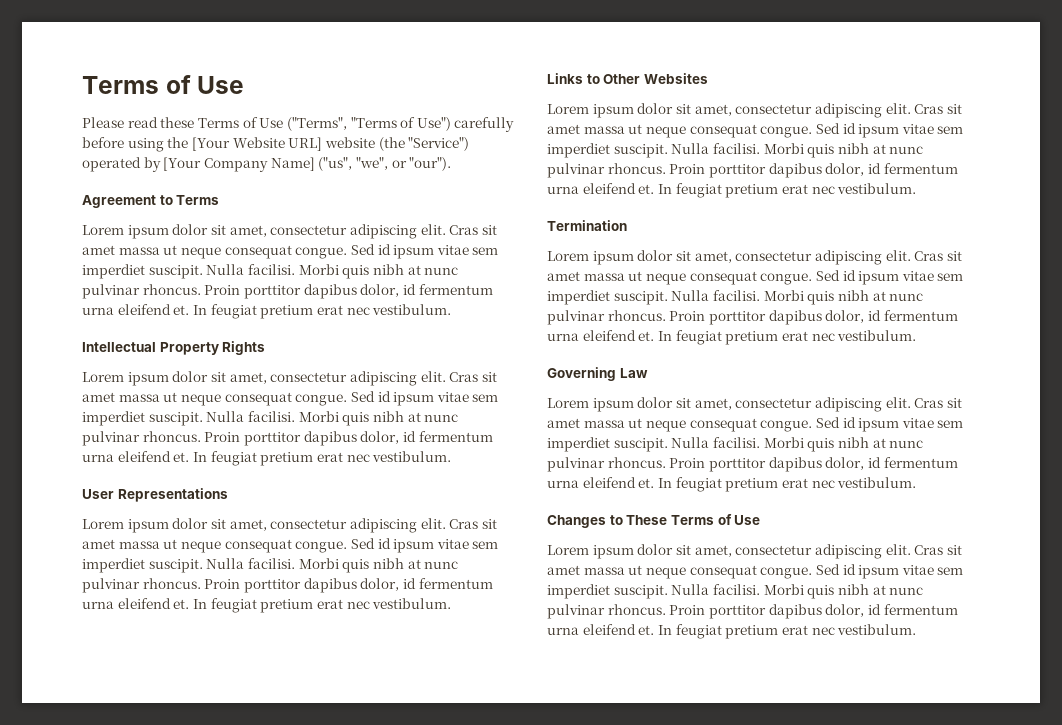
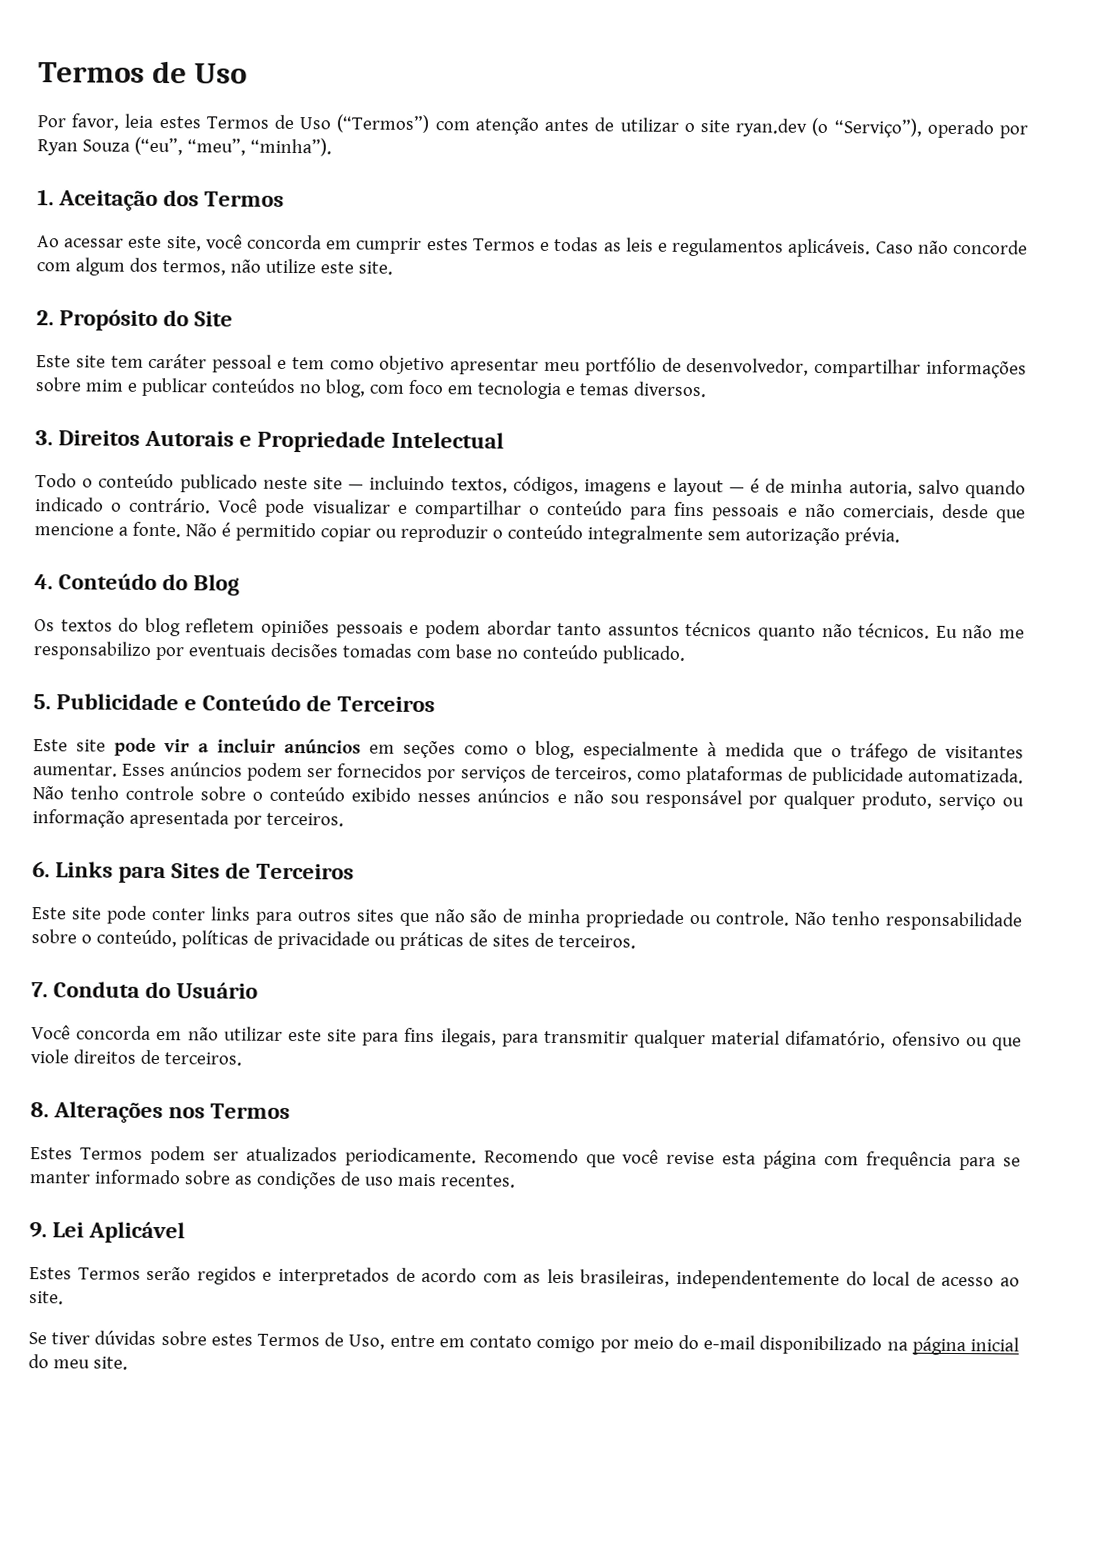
[82,75,245,94] [82,117,515,132] [82,137,470,152] [82,157,452,172] [82,195,220,208] [82,224,497,239] [82,244,499,259] [82,264,459,279] [82,284,493,299] [82,304,452,319] [82,341,266,355] [82,371,497,386] [82,391,499,406] [82,411,459,426] [82,431,493,446] [82,451,452,466] [82,488,228,502] [82,518,497,533] [82,538,499,553] [82,558,459,573] [82,578,493,593] [82,598,452,613] [547,73,708,84] [547,103,962,118] [547,123,964,138] [547,143,924,158] [547,163,958,178] [547,183,917,198] [547,220,627,231] [547,250,962,265] [547,270,964,285] [547,290,924,305] [547,310,958,325] [547,330,917,345] [547,367,648,381] [547,397,962,412] [547,417,964,432] [547,437,924,452] [547,457,958,472] [547,477,917,492] [547,514,761,528] [547,544,962,559] [547,564,964,579] [547,584,924,599] [547,604,958,619] [547,624,917,639] Terms of Use // Please read these Terms of Use ("Terms", "Terms of Use") carefully before using the [Your Website URL] website (the "Service") operated by [Your Company Name] ("us", "we", or "our"). // Agreement to Terms // Lorem ipsum dolor sit amet, consectetur adipiscing elit. Cras sit amet massa ut neque consequat congue. Sed id ipsum vitae sem imperdiet suscipit. Nulla facilisi. Morbi quis nibh at nunc pulvinar rhoncus. Proin porttitor dapibus dolor, id fermentum urna eleifend et. In feugiat pretium erat nec vestibulum. // Intellectual Property Rights // Lorem ipsum dolor sit amet, consectetur adipiscing elit. Cras sit amet massa ut neque consequat congue. Sed id ipsum vitae sem imperdiet suscipit. Nulla facilisi. Morbi quis nibh at nunc pulvinar rhoncus. Proin porttitor dapibus dolor, id fermentum urna eleifend et. In feugiat pretium erat nec vestibulum. // User Representations // Lorem ipsum dolor sit amet, consectetur adipiscing elit. Cras sit amet massa ut neque consequat congue. Sed id ipsum vitae sem imperdiet suscipit. Nulla facilisi. Morbi quis nibh at nunc pulvinar rhoncus. Proin porttitor dapibus dolor, id fermentum urna eleifend et. In feugiat pretium erat nec vestibulum. // Links to Other Websites // Lorem ipsum dolor sit amet, consectetur adipiscing elit. Cras sit amet massa ut neque consequat congue. Sed id ipsum vitae sem imperdiet suscipit. Nulla facilisi. Morbi quis nibh at nunc pulvinar rhoncus. Proin porttitor dapibus dolor, id fermentum urna eleifend et. In feugiat pretium erat nec vestibulum. // Termination // Lorem ipsum dolor sit amet, consectetur adipiscing elit. Cras sit amet massa ut neque consequat congue. Sed id ipsum vitae sem imperdiet suscipit. Nulla facilisi. Morbi quis nibh at nunc pulvinar rhoncus. Proin porttitor dapibus dolor, id fermentum urna eleifend et. In feugiat pretium erat nec vestibulum. // Governing Law // Lorem ipsum dolor sit amet, consectetur adipiscing elit. Cras sit amet massa ut neque consequat congue. Sed id ipsum vitae sem imperdiet suscipit. Nulla facilisi. Morbi quis nibh at nunc pulvinar rhoncus. Proin porttitor dapibus dolor, id fermentum urna eleifend et. In feugiat pretium erat nec vestibulum. // Changes to These Terms of Use // Lorem ipsum dolor sit amet, consectetur adipiscing elit. Cras sit amet massa ut neque consequat congue. Sed id ipsum vitae sem imperdiet suscipit. Nulla facilisi. Morbi quis nibh at nunc pulvinar rhoncus. Proin porttitor dapibus dolor, id fermentum urna eleifend et. In feugiat pretium erat nec vestibulum. -> [38,60,248,84] [37,113,1029,139] [37,136,332,157] [37,189,285,211] [37,234,1029,258] [36,257,393,276] [36,309,234,332] [36,353,1027,379] [35,377,707,400] [35,430,505,453] [35,473,1027,499] [35,497,1027,523] [34,521,900,546] [34,573,241,596] [34,617,1025,641] [33,641,686,664] [33,693,436,713] [33,737,1024,762] [33,762,1024,786] [32,785,1024,811] [32,809,344,829] [32,861,355,884] [31,905,1024,931] [31,929,636,951] [31,981,259,999] [31,1025,1022,1051] [30,1049,242,1066] [30,1101,291,1124] [30,1145,1022,1171] [29,1169,516,1190] [29,1221,186,1244] [29,1266,1021,1290] [29,1291,64,1305] [28,1330,1020,1356] [28,1354,128,1370] Termos de Uso // Por favor, leia estes Termos de Uso (“Termos”) com atenção antes de utilizar o site ryan.dev (o “Serviço”), operado por Ryan Souza (“eu”, “meu”, “minha”). // 1. Aceitação dos Termos // Ao acessar este site, você concorda em cumprir estes Termos e todas as leis e regulamentos aplicáveis. Caso não concorde com algum dos termos, não utilize este site. // 2. Propósito do Site // Este site tem caráter pessoal e tem como objetivo apresentar meu portfólio de desenvolvedor, compartilhar informações sobre mim e publicar conteúdos no blog, com foco em tecnologia e temas diversos. // 3. Direitos Autorais e Propriedade Intelectual // Todo o conteúdo publicado neste site — incluindo textos, códigos, imagens e layout — é de minha autoria, salvo quando indicado o contrário. Você pode visualizar e compartilhar o conteúdo para fins pessoais e não comerciais, desde que mencione a fonte. Não é permitido copiar ou reproduzir o conteúdo integralmente sem autorização prévia. // 4. Conteúdo do Blog // Os textos do blog refletem opiniões pessoais e podem abordar tanto assuntos técnicos quanto não técnicos. Eu não me responsabilizo por eventuais decisões tomadas com base no conteúdo publicado. // 5. Publicidade e Conteúdo de Terceiros // Este site pode vir a incluir anúncios em seções como o blog, especialmente à medida que o tráfego de visitantes aumentar. Esses anúncios podem ser fornecidos por serviços de terceiros, como plataformas de publicidade automatizada. Não tenho controle sobre o conteúdo exibido nesses anúncios e não sou responsável por qualquer produto, serviço ou informação apresentada por terceiros. // 6. Links para Sites de Terceiros // Este site pode conter links para outros sites que não são de minha propriedade ou controle. Não tenho responsabilidade sobre o conteúdo, políticas de privacidade ou práticas de sites de terceiros. // 7. Conduta do Usuário // Você concorda em não utilizar este site para fins ilegais, para transmitir qualquer material difamatório, ofensivo ou que viole direitos de terceiros. // 8. Alterações nos Termos // Estes Termos podem ser atualizados periodicamente. Recomendo que você revise esta página com frequência para se manter informado sobre as condições de uso mais recentes. // 9. Lei Aplicável // Estes Termos serão regidos e interpretados de acordo com as leis brasileiras, independentemente do local de acesso ao site. // Se tiver dúvidas sobre estes Termos de Uso, entre em contato comigo por meio do e-mail disponibilizado na página inicial do meu site.

